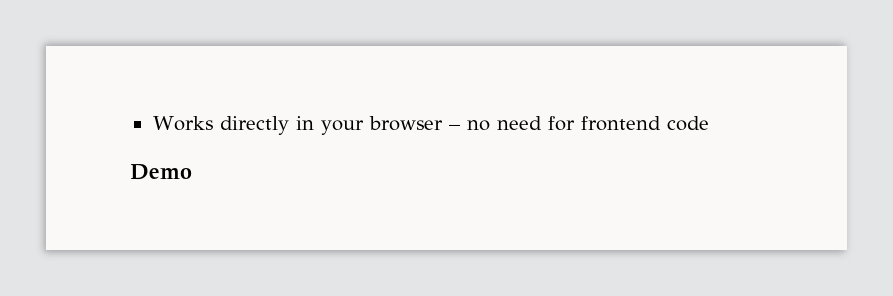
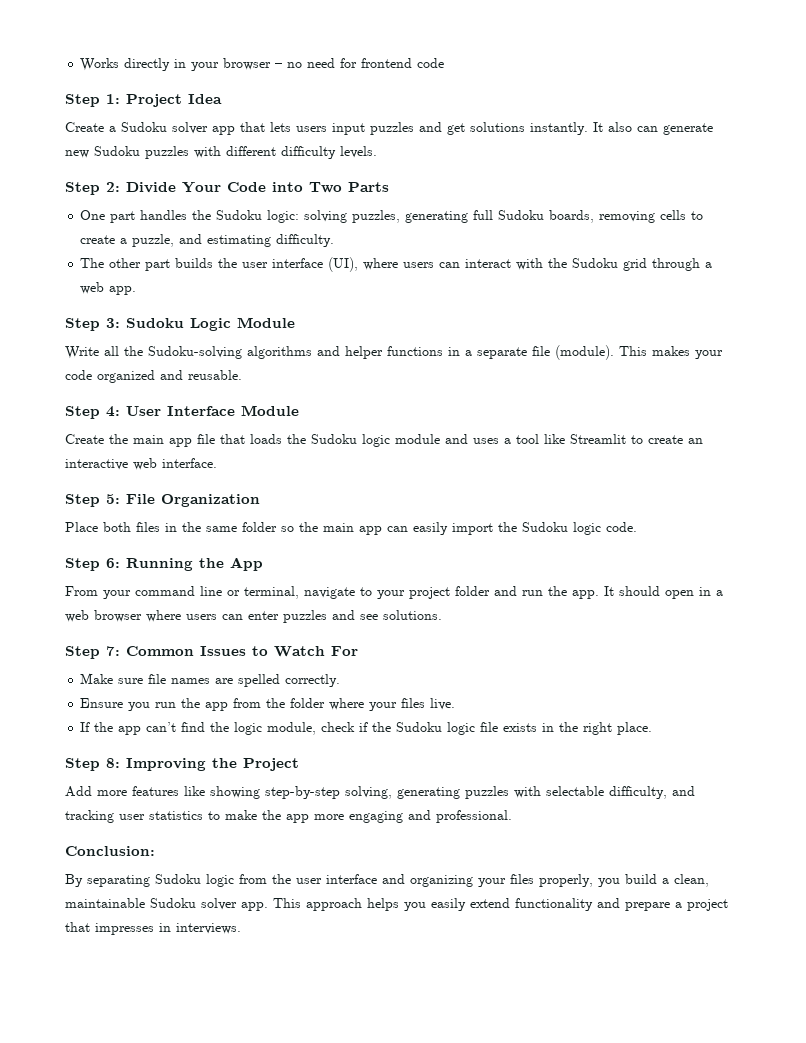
[130,164,192,180] Demo -> [65,94,222,107] [65,122,713,135] [65,146,377,159] [65,182,389,195] [80,210,704,223] [80,234,335,247] [80,257,713,272] [80,282,137,295] [65,317,295,331] [65,345,723,360] [65,370,242,383] [65,405,299,419] [65,434,703,447] [65,458,217,470] [65,494,260,507] [65,522,637,535] [65,557,263,571] [65,586,723,599] [65,610,442,623] [65,646,358,659] [80,673,341,687] [80,698,456,711] [80,722,653,735] [65,758,299,771] [65,786,695,799] [65,810,512,823] [65,846,155,856] [65,874,709,887] [65,898,728,911] [65,922,241,935] Step 1: Project Idea // Create a Sudoku solver app that lets users input puzzles and get solutions instantly. It also can generate new Sudoku puzzles with different difficulty levels. // Step 2: Divide Your Code into Two Parts // One part handles the Sudoku logic: solving puzzles, generating full Sudoku boards, removing cells to create a puzzle, and estimating difficulty. // The other part builds the user interface (UI), where users can interact with the Sudoku grid through a web app. // Step 3: Sudoku Logic Module // Write all the Sudoku-solving algorithms and helper functions in a separate file (module). This makes your code organized and reusable. // Step 4: User Interface Module // Create the main app file that loads the Sudoku logic module and uses a tool like Streamlit to create an interactive web interface. // Step 5: File Organization // Place both files in the same folder so the main app can easily import the Sudoku logic code. // Step 6: Running the App // From your command line or terminal, navigate to your project folder and run the app. It should open in a web browser where users can enter puzzles and see solutions. // Step 7: Common Issues to Watch For // Make sure file names are spelled correctly. // Ensure you run the app from the folder where your files live. // If the app can’t find the logic module, check if the Sudoku logic file exists in the right place. // Step 8: Improving the Project // Add more features like showing step-by-step solving, generating puzzles with selectable difficulty, and tracking user statistics to make the app more engaging and professional. // Conclusion: // By separating Sudoku logic from the user interface and organizing your files properly, you build a clean, maintainable Sudoku solver app. This approach helps you easily extend functionality and prepare a project that impresses in interviews.

